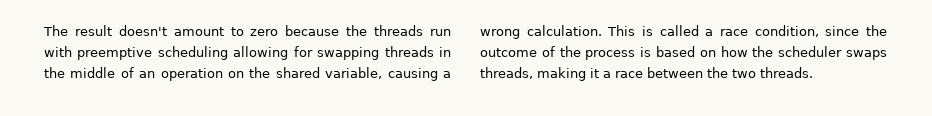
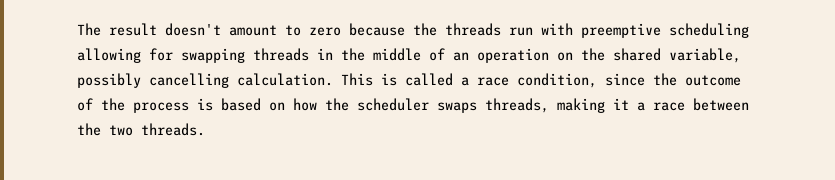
[387,68,451,81] [480,29,520,39] causing a wrong -> [77,73,229,88] possibly cancelling

